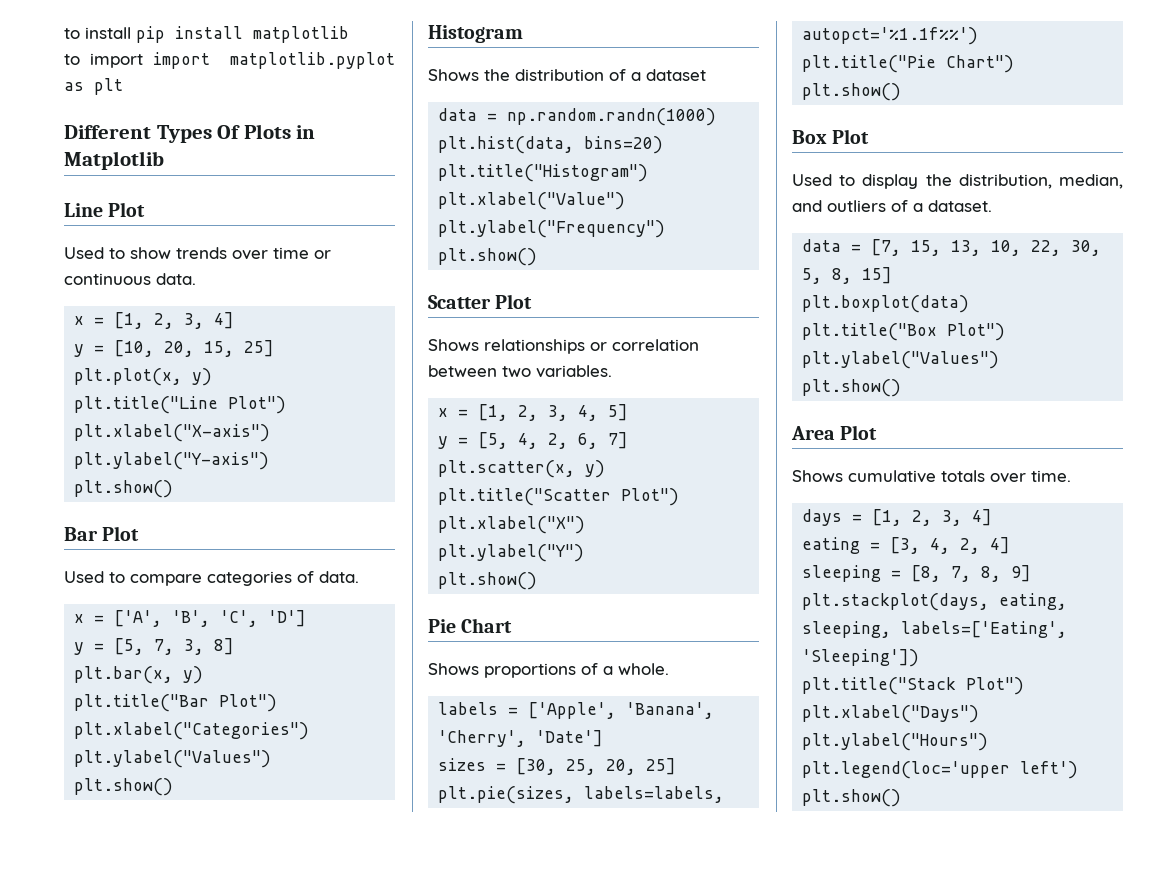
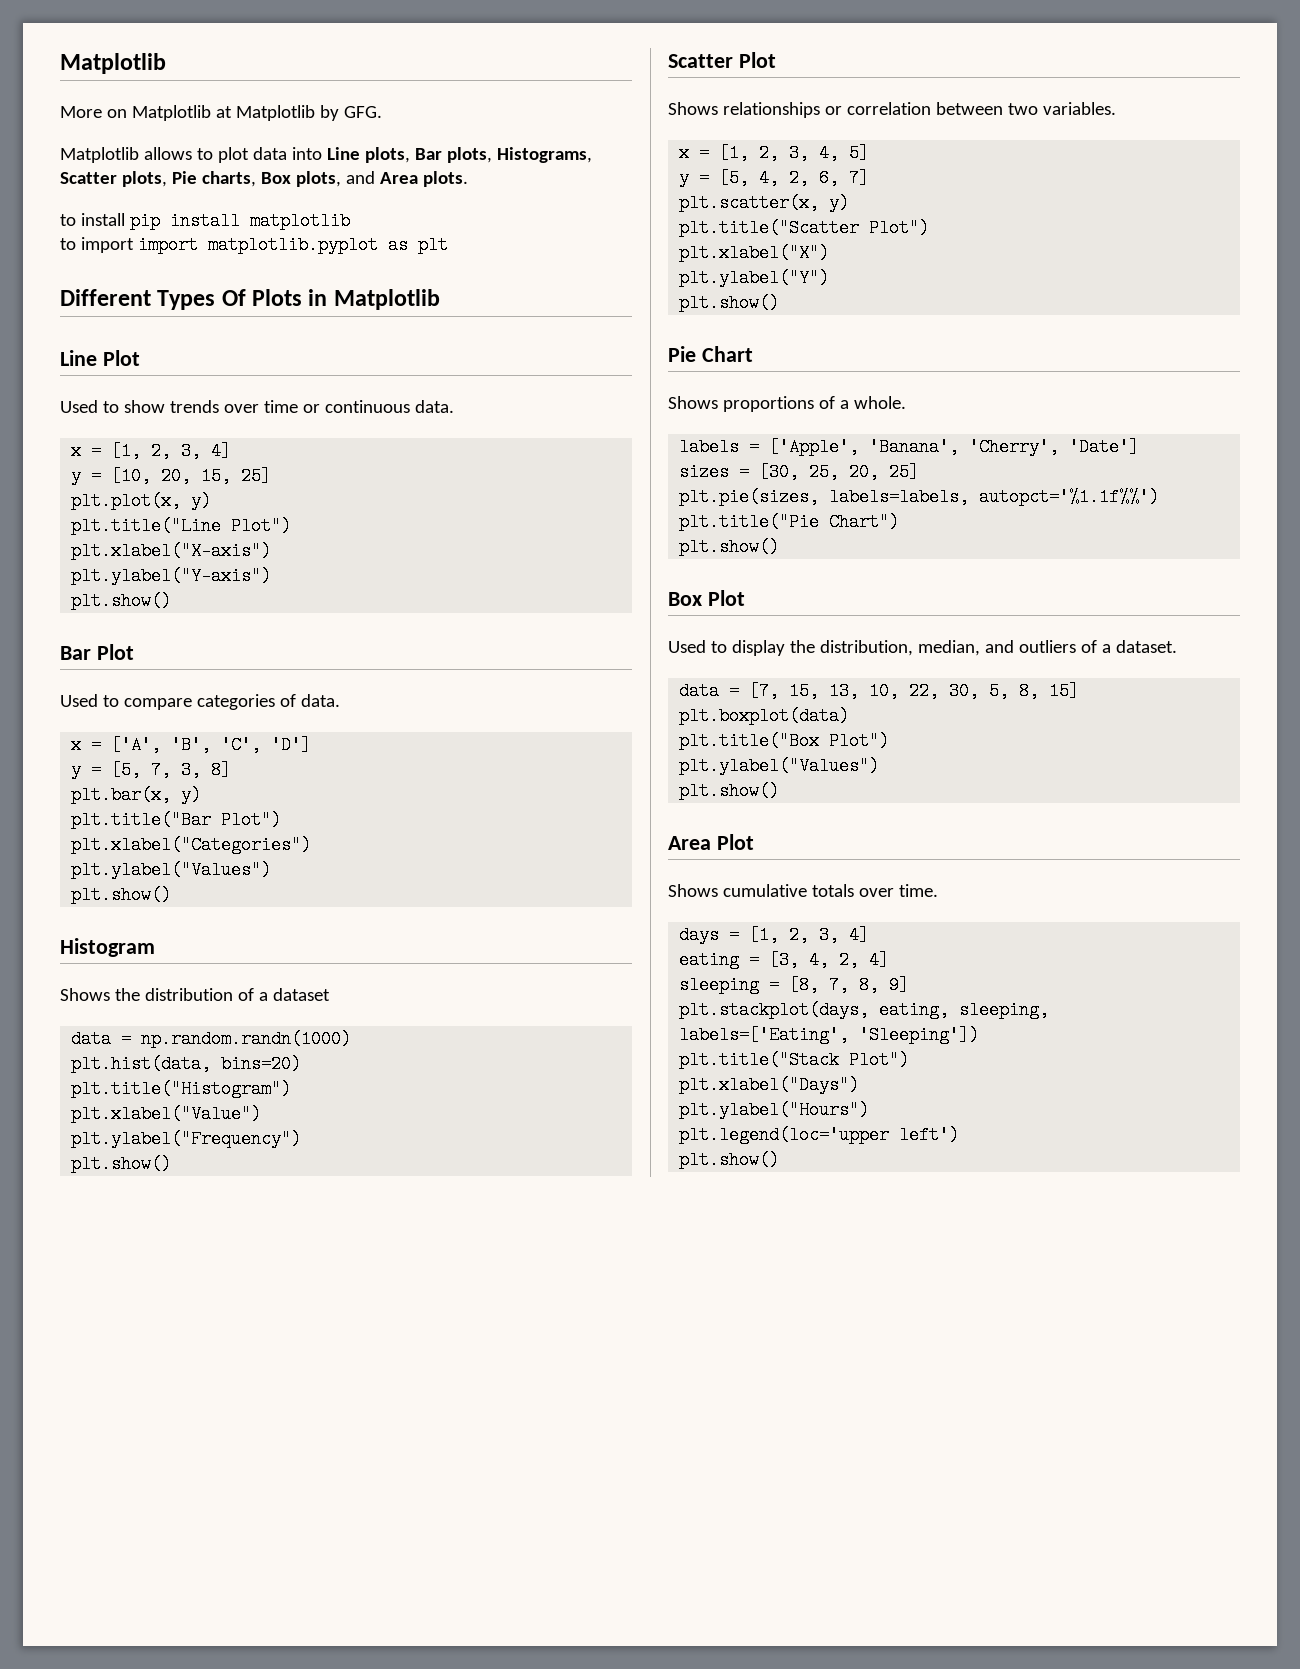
(64, 33) none -> [60,53,166,74] [60,105,382,121] [60,147,592,163] [60,171,468,187] Matplotlib // More on Matplotlib at Matplotlib by GFG. // Matplotlib allows to plot data into Line plots, Bar plots, Histograms, Scatter plots, Pie charts, Box plots, and Area plots. //

